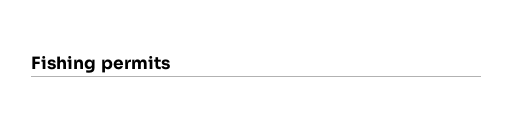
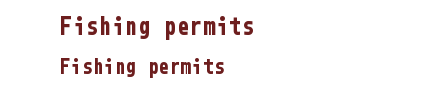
[31,55,170,73] Fishing permits -> [59,16,254,40] [59,58,224,78] Fishing permits // Fishing permits

